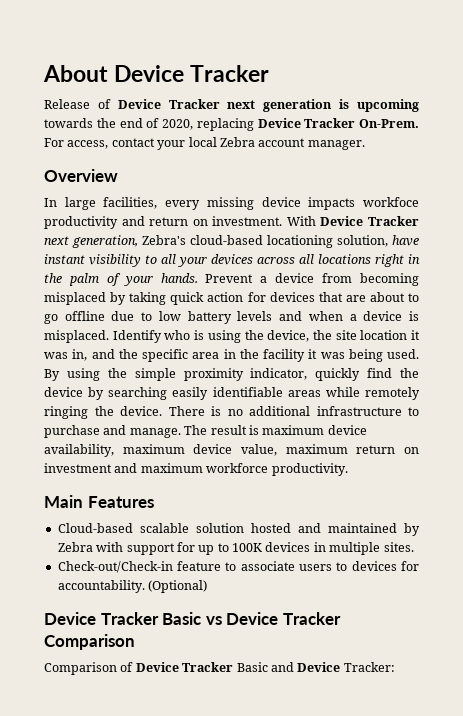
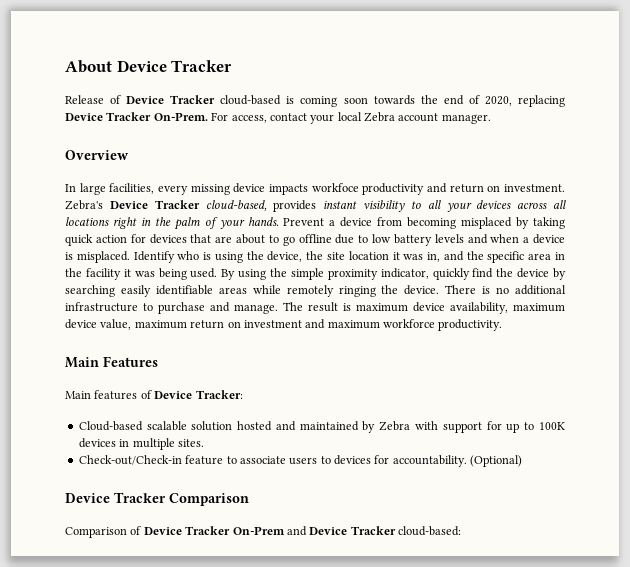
[227,99,419,112] next generation is upcoming -> [220,95,368,107] cloud-based is coming soon
[286,216,419,226] [44,235,419,248] With Device Tracker next generation, Zebra's cloud-based locationing solution, have -> [65,200,317,212] Zebra's Device Tracker cloud-based, provides
(154, 502) none -> [65,390,243,400] // Main features of Device Tracker:
[162,612,341,625] Basic vs Device Tracker -> (166, 497) none
[236,662,268,672] Basic -> [232,526,285,535] On-Prem
[343,662,395,672] Tracker: -> [350,526,461,536] Tracker cloud-based:

